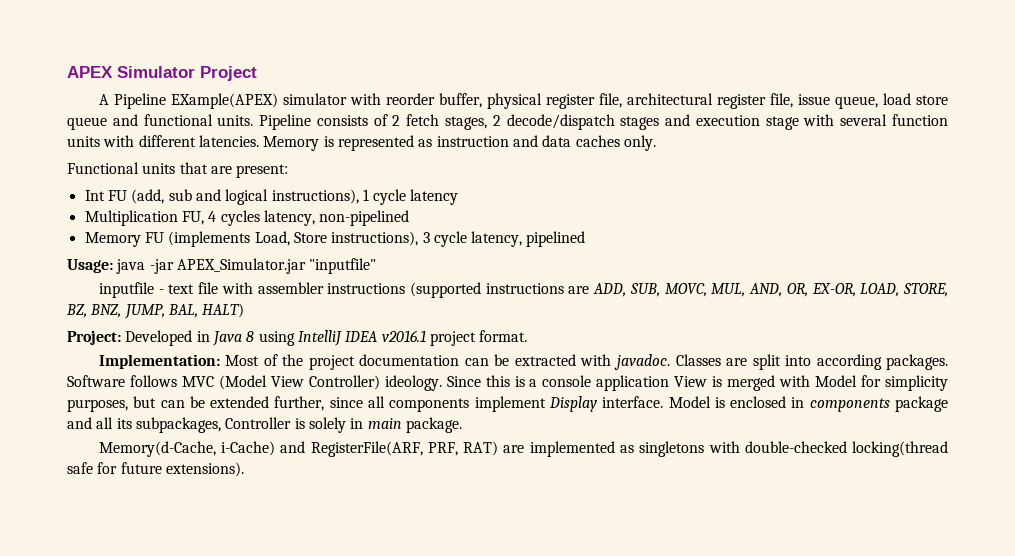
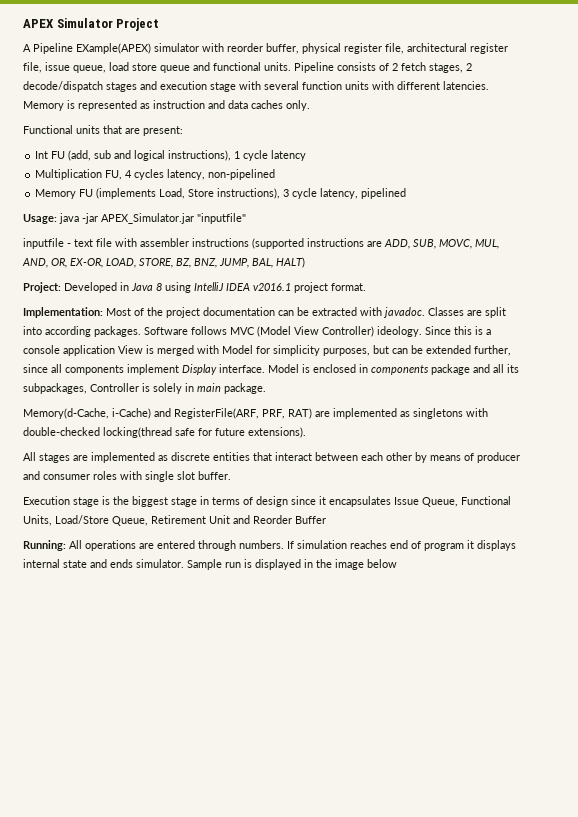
(244, 469) none -> [23,452,520,463] [23,471,231,482] [23,496,511,507] [23,515,326,526] [23,540,516,551] [23,559,397,570] // All stages are implemented as discrete entities that interact between each other by means of producer and consumer roles with single slot buffer. // Execution stage is the biggest stage in terms of design since it encapsulates Issue Queue, Functional Units, Load/Store Queue, Retirement Unit and Reorder Buffer // Running: All operations are entered through numbers. If simulation reaches end of program it displays internal state and ends simulator. Sample run is displayed in the image below

